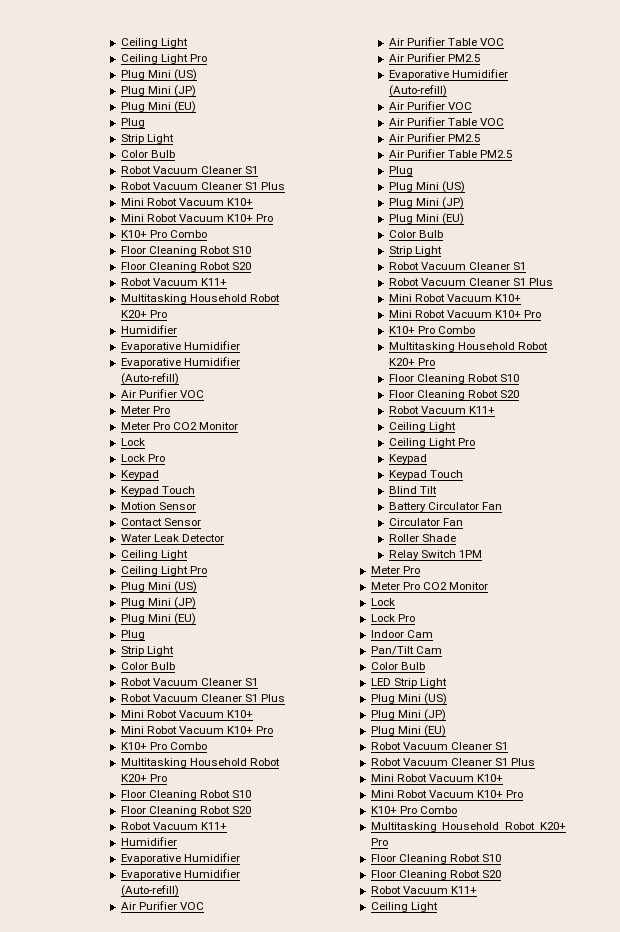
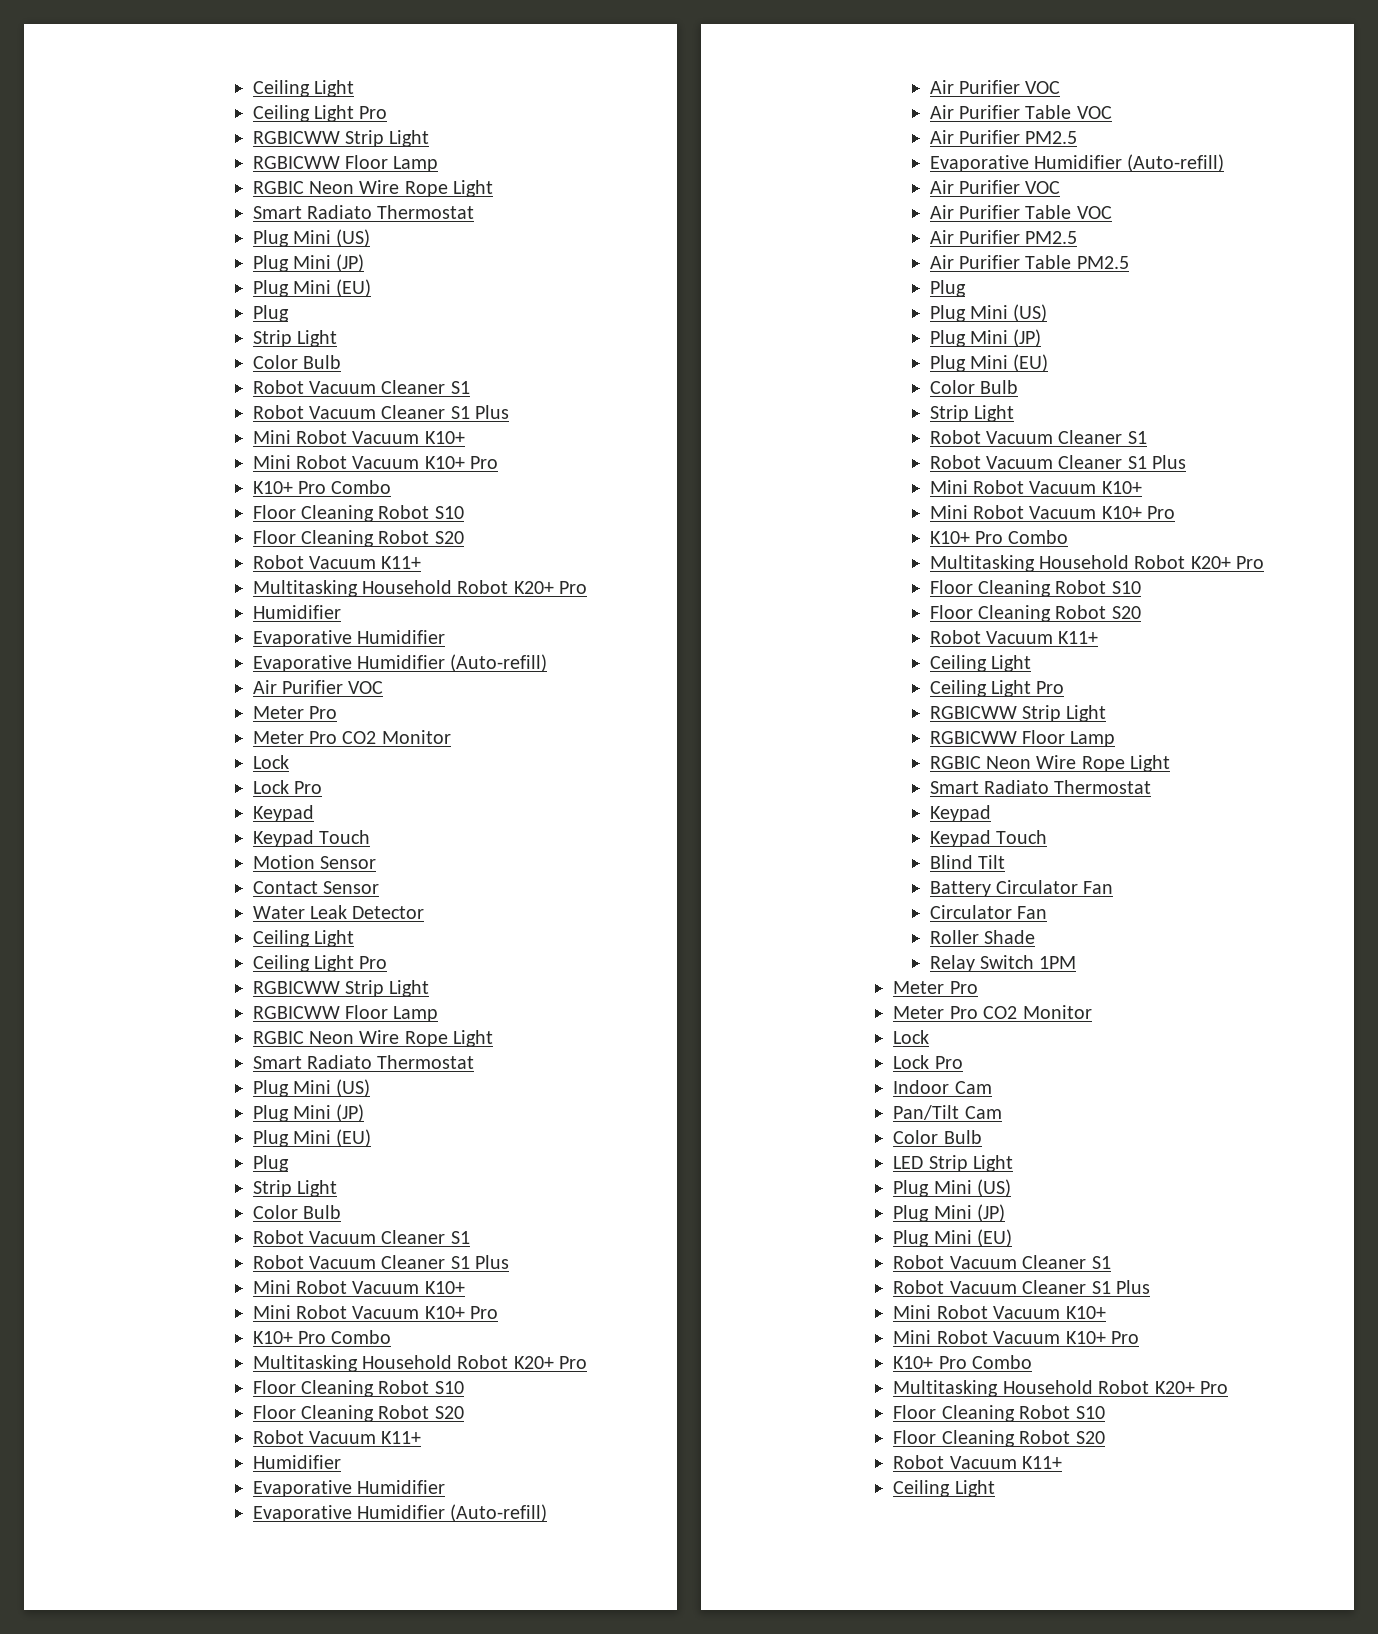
[120,38,188,48] [120,54,207,64] Ceiling Light // Ceiling Light Pro -> [252,80,354,97] [252,105,388,122] [252,130,430,147] [252,155,439,172] [252,180,494,197] [252,205,475,219] Ceiling Light // Ceiling Light Pro // RGBICWW Strip Light // RGBICWW Floor Lamp // RGBIC Neon Wire Rope Light // Smart Radiato Thermostat
(207, 570) none -> [252,980,430,997] [252,1005,439,1022] [252,1030,494,1047] [252,1055,475,1069] // RGBICWW Strip Light // RGBICWW Floor Lamp // RGBIC Neon Wire Rope Light // Smart Radiato Thermostat
(475, 442) none -> [929,705,1107,722] [929,730,1116,747] [929,755,1171,772] [929,780,1152,794] // RGBICWW Strip Light // RGBICWW Floor Lamp // RGBIC Neon Wire Rope Light // Smart Radiato Thermostat

